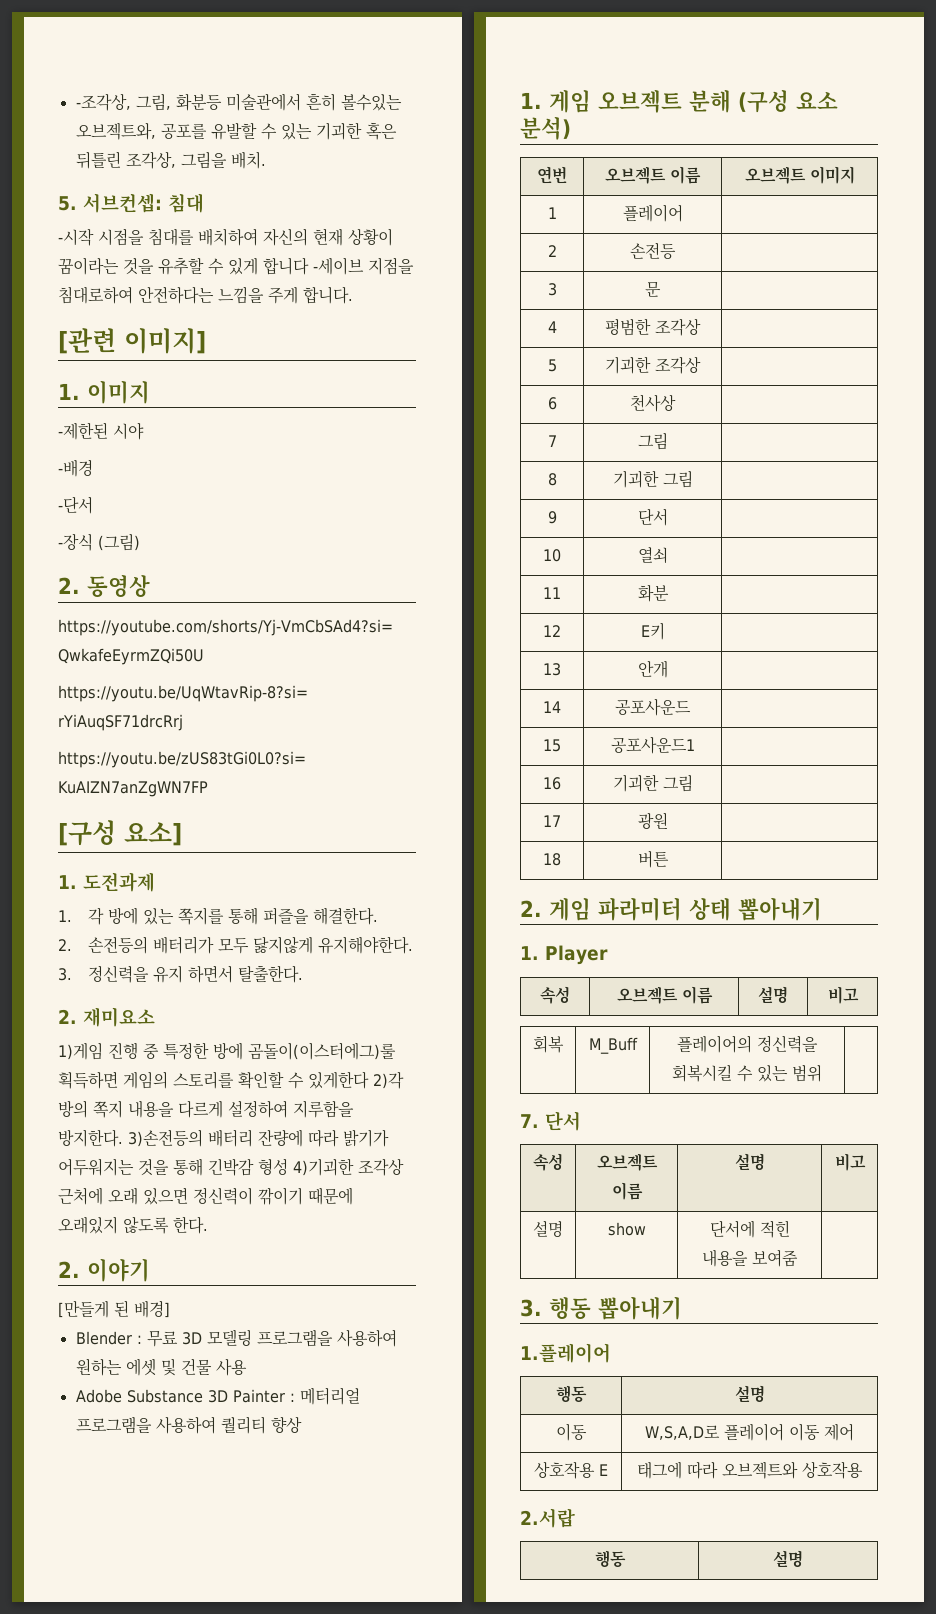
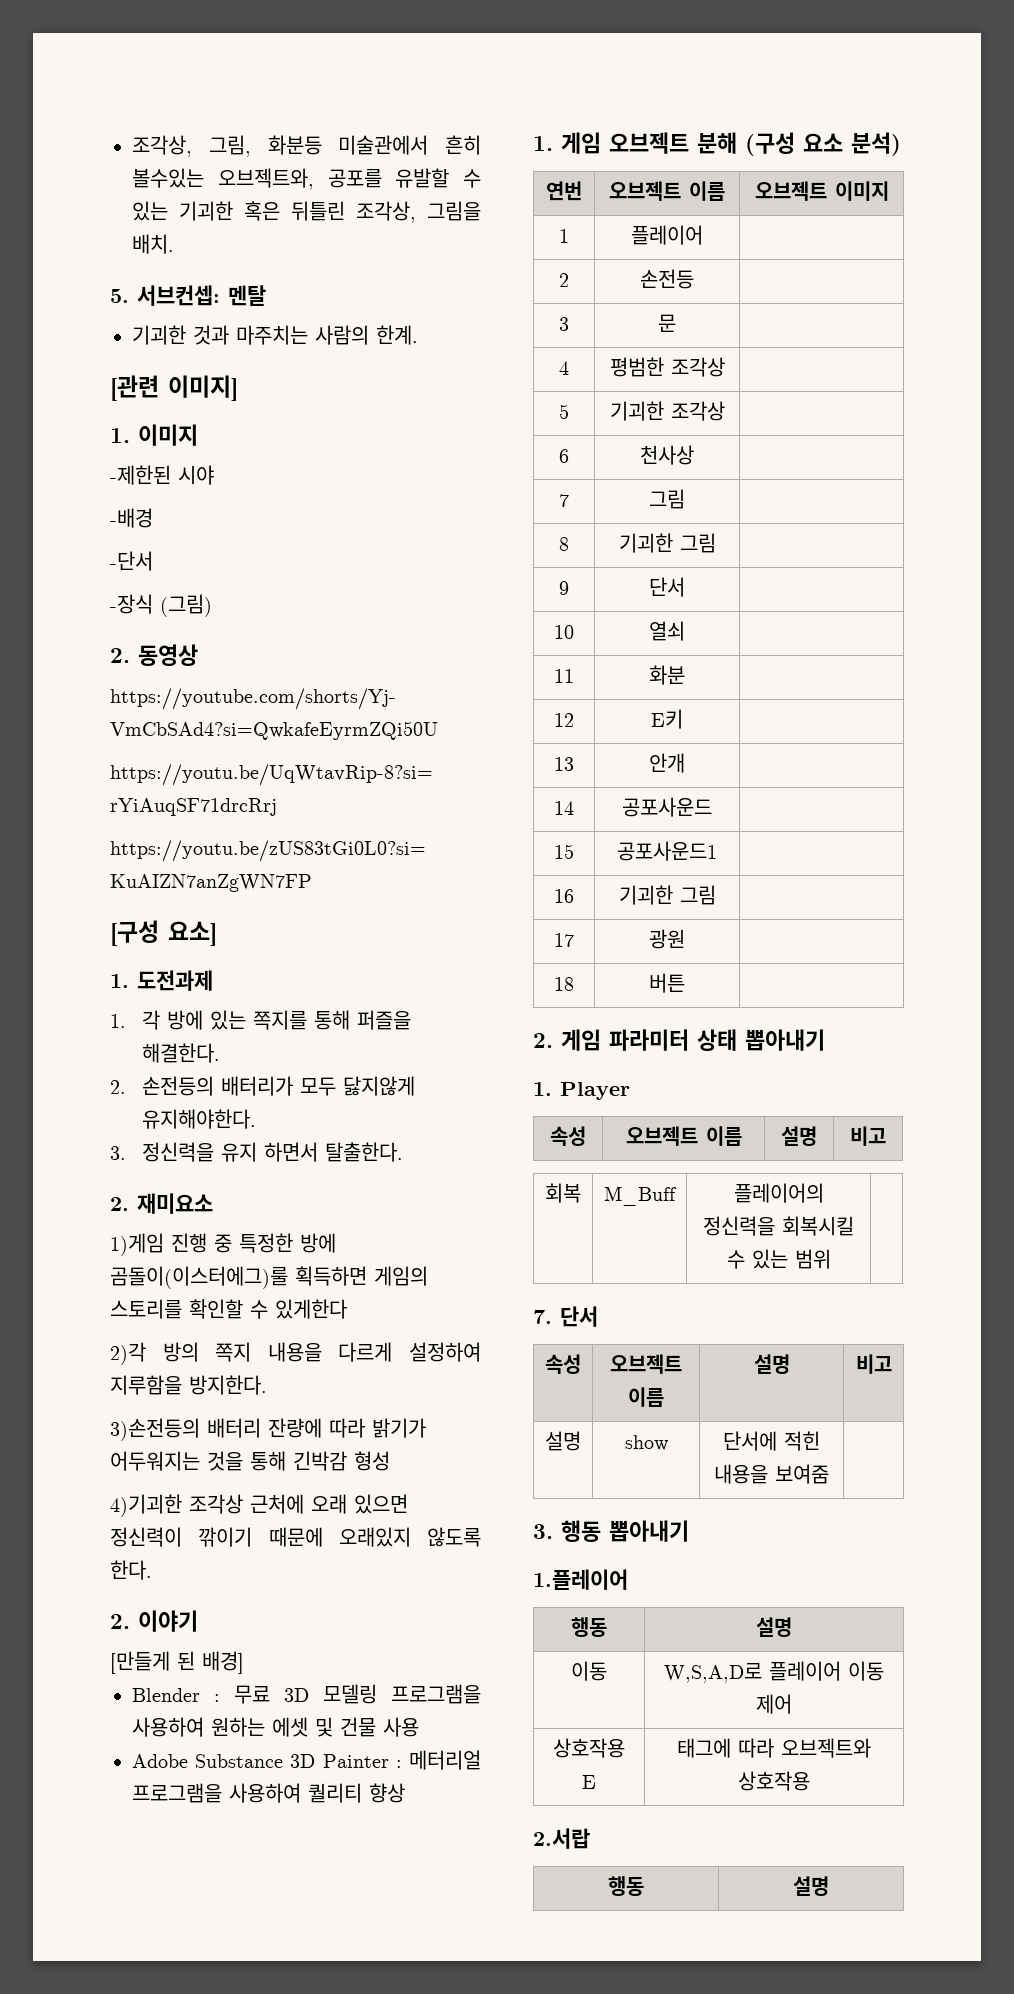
[75,93,131,111] -조각상, -> [132,135,192,157] 조각상,
[168,193,204,213] [58,228,393,246] [58,257,414,275] [58,286,353,304] 침대 // -시작 시점을 침대를 배치하여 자신의 현재 상황이 꿈이라는 것을 유추할 수 있게 합니다 -세이브 지점을 침대로하여 안전하다는 느낌을 주게 합니다. -> [228,285,266,306] [132,325,418,345] 멘탈 // 기괴한 것과 마주치는 사람의 한계.
(369, 1080) none -> (347, 1309) //
(123, 1138) none -> (267, 1385) //
(288, 1166) none -> (390, 1461) //

